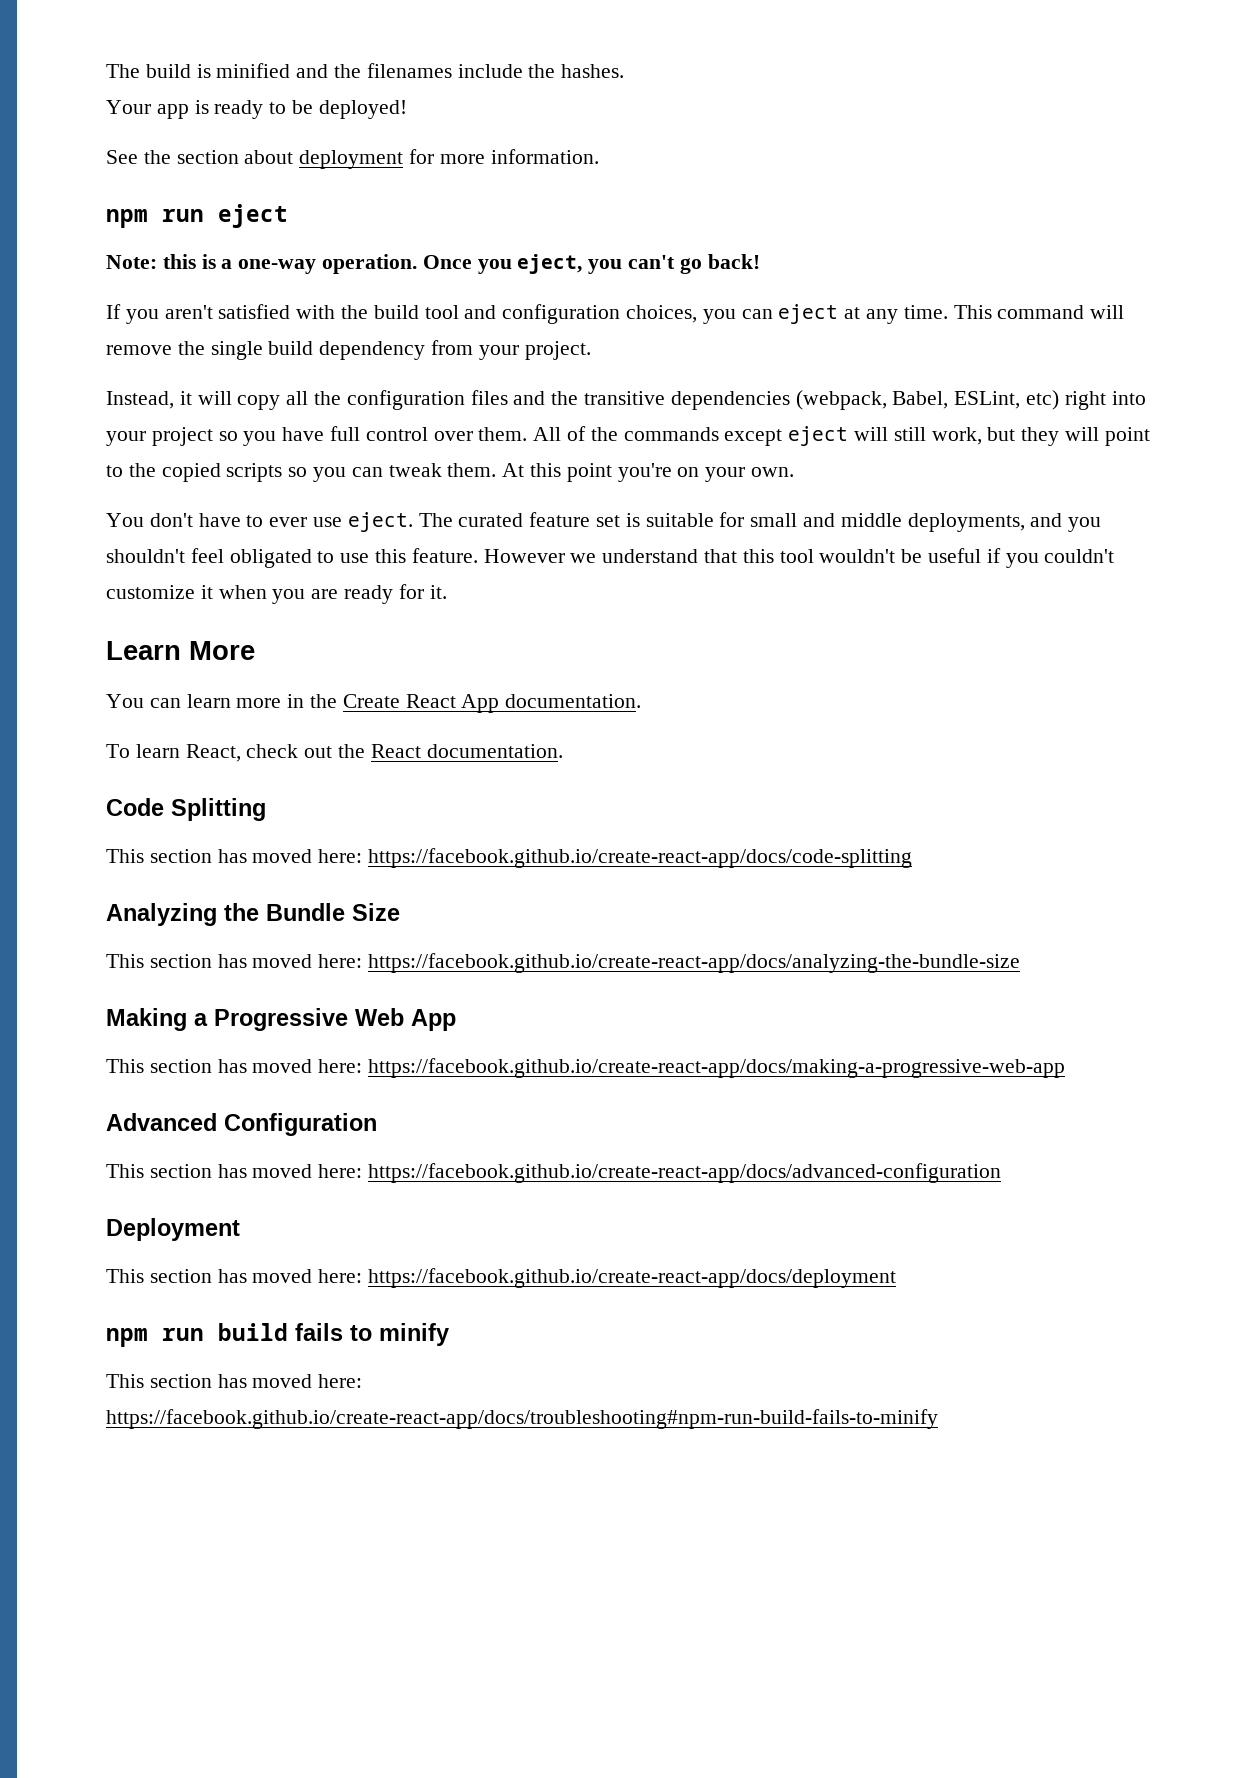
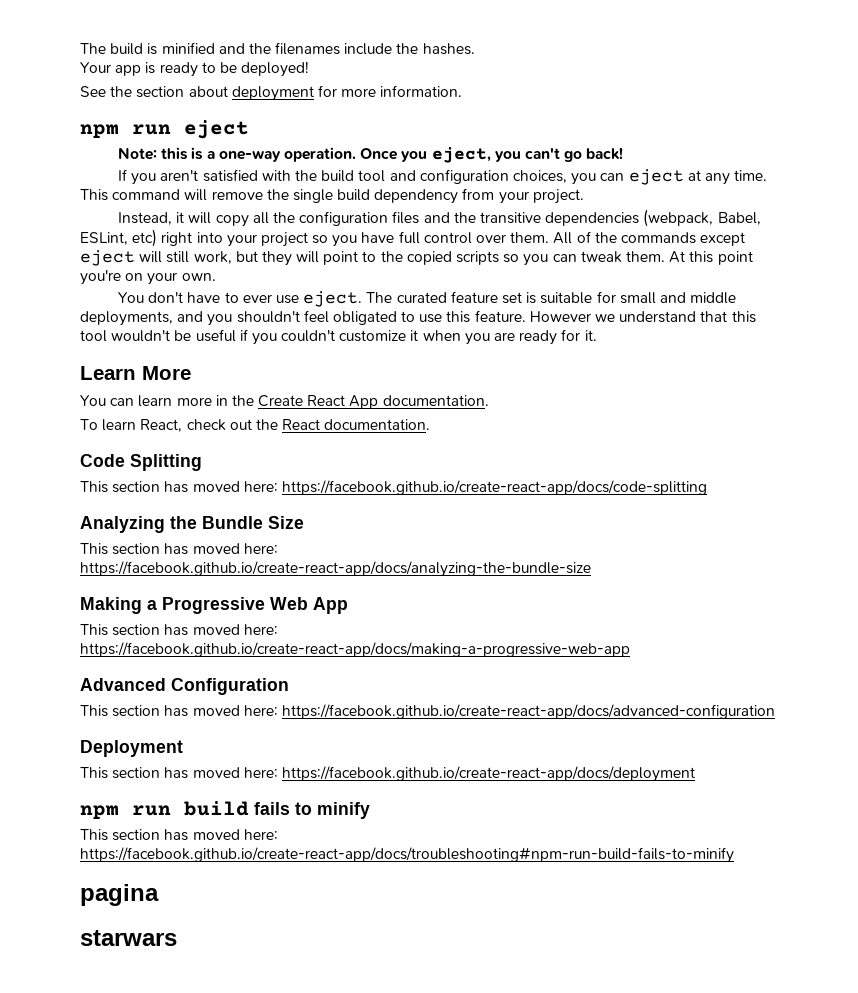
(938, 1419) none -> [80,884,159,906] [80,930,177,946] // pagina // starwars

